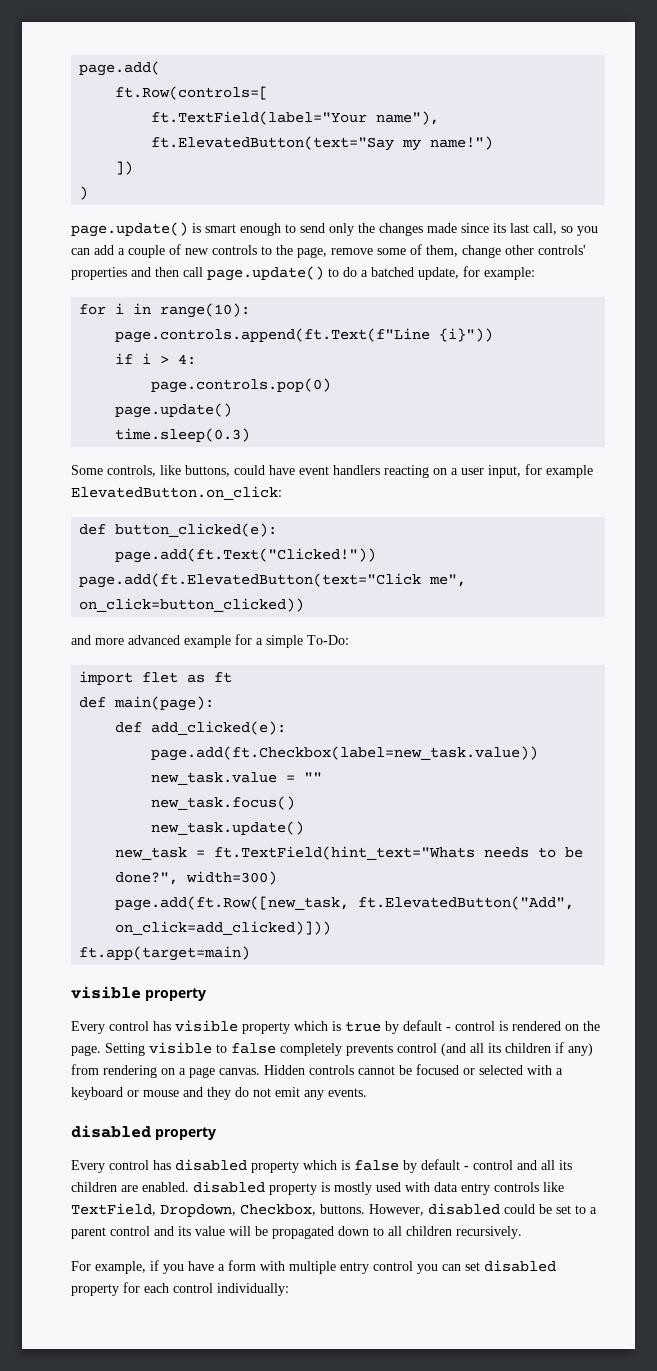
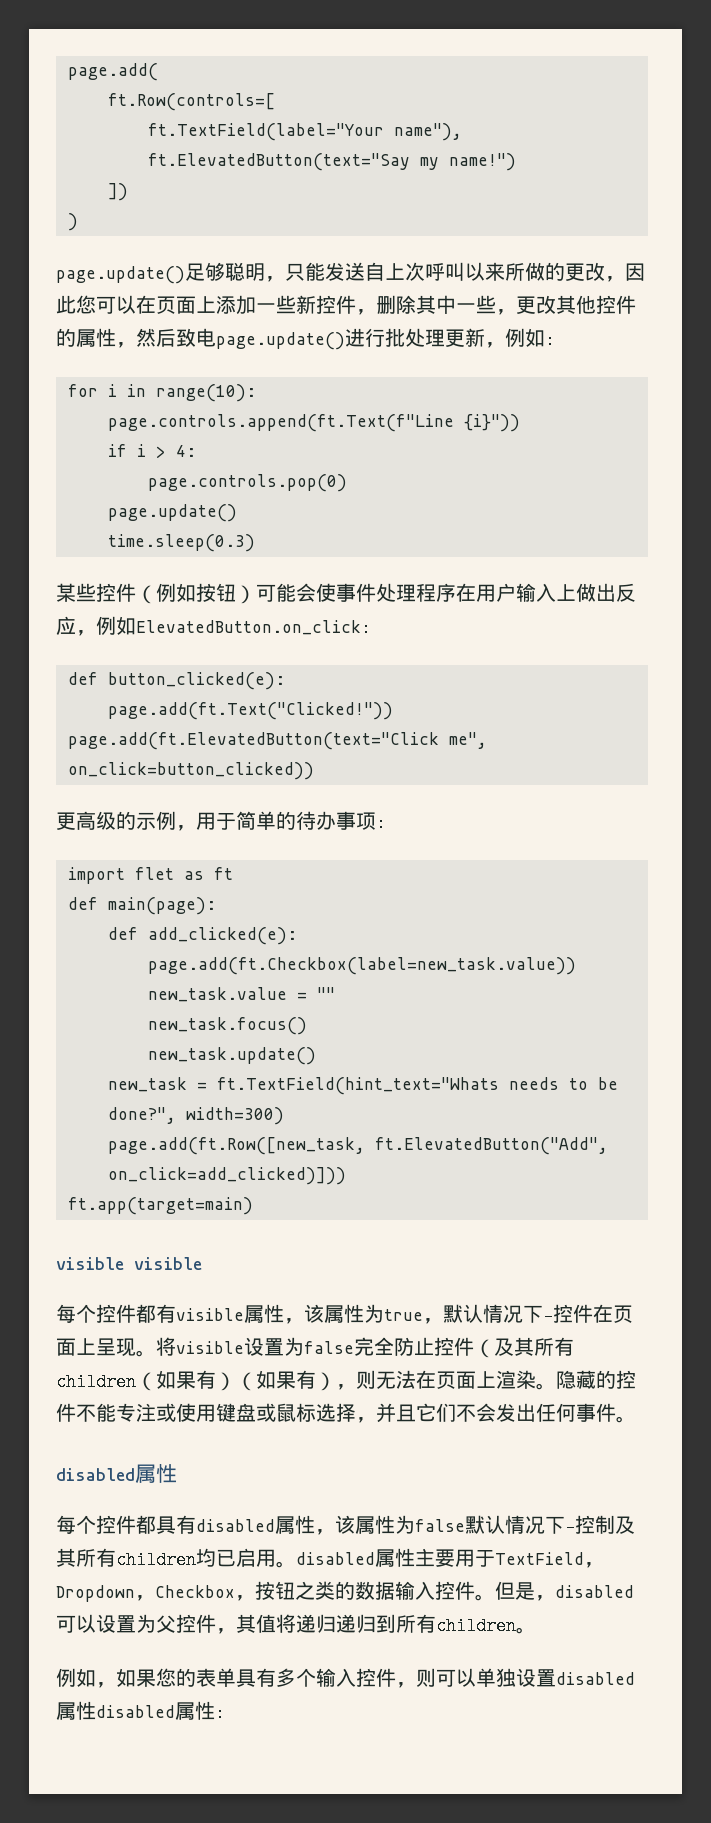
[192,223,598,236] [71,244,586,258] [71,266,535,281] is smart enough to send only the changes made since its last call, so you can add a couple of new controls to the page, remove some of them, change other controls' properties and then call page.update() to do a batched update, for example: -> [185,262,645,282] [56,295,636,315] [56,328,555,350] 足够聪明，只能发送自上次呼叫以来所做的更改，因此您可以在页面上添加一些新控件，删除其中一些，更改其他控件的属性，然后致电page.update()进行批处理更新，例如:
[71,464,593,478] Some controls, like buttons, could have event handlers reacting on a user input, for example -> [56,583,636,604] [56,616,136,636] 某些控件（例如按钮）可能会使事件处理程序在用户输入上做出反应，例如
[71,634,349,648] and more advanced example for a simple To-Do: -> [56,811,386,832] 更高级的示例，用于简单的待办事项:
[145,988,206,1001] [71,1020,600,1034] [71,1042,593,1056] [71,1064,563,1078] [71,1087,367,1100] [71,1125,216,1140] [71,1159,572,1173] [71,1181,564,1195] [71,1203,597,1217] [71,1226,522,1239] [71,1260,556,1274] [71,1282,289,1296] property // Every control has visible property which is true by default - control is rendered on the page. Setting visible to false completely prevents control (and all its children if any) from rendering on a page canvas. Hidden controls cannot be focused or selected with a keyboard or mouse and they do not emit any events. // disabled property // Every control has disabled property which is false by default - control and all its children are enabled. disabled property is mostly used with data entry controls like TextField, Dropdown, Checkbox, buttons. However, disabled could be set to a parent control and its value will be propagated down to all children recursively. // For example, if you have a form with multiple entry control you can set disabled property for each control individually: -> [134,1257,202,1270] [56,1304,633,1325] [56,1337,574,1358] [56,1370,636,1391] [56,1403,636,1423] [56,1464,177,1483] [56,1515,635,1536] [56,1548,604,1569] [56,1581,634,1602] [56,1614,536,1635] [56,1668,635,1688] [56,1701,225,1722] visible // 每个控件都有visible属性，该属性为true，默认情况下-控件在页面上呈现。将visible设置为false完全防止控件（及其所有children（如果有）（如果有），则无法在页面上渲染。隐藏的控件不能专注或使用键盘或鼠标选择，并且它们不会发出任何事件。 // disabled属性 // 每个控件都具有disabled属性，该属性为false默认情况下-控制及其所有children均已启用。disabled属性主要用于TextField，Dropdown，Checkbox，按钮之类的数据输入控件。但是，disabled可以设置为父控件，其值将递归递归到所有children。 // 例如，如果您的表单具有多个输入控件，则可以单独设置disabled属性disabled属性:

